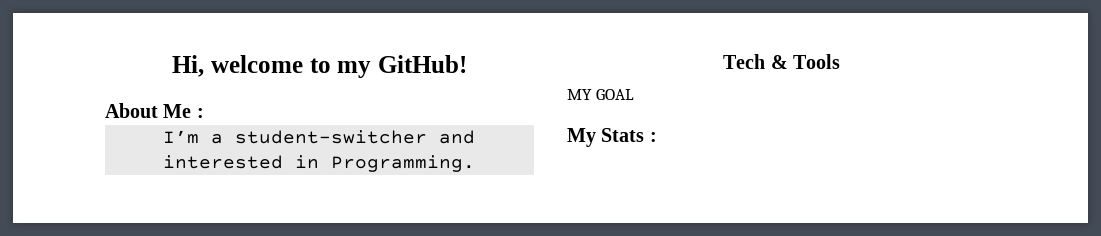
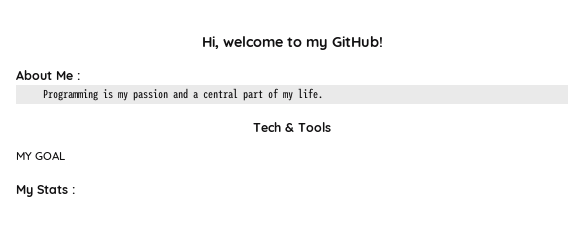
[163,130,476,144] [163,155,476,172] I’m a student-switcher and interested in Programming. -> [42,88,323,101] Programming is my passion and a central part of my life.

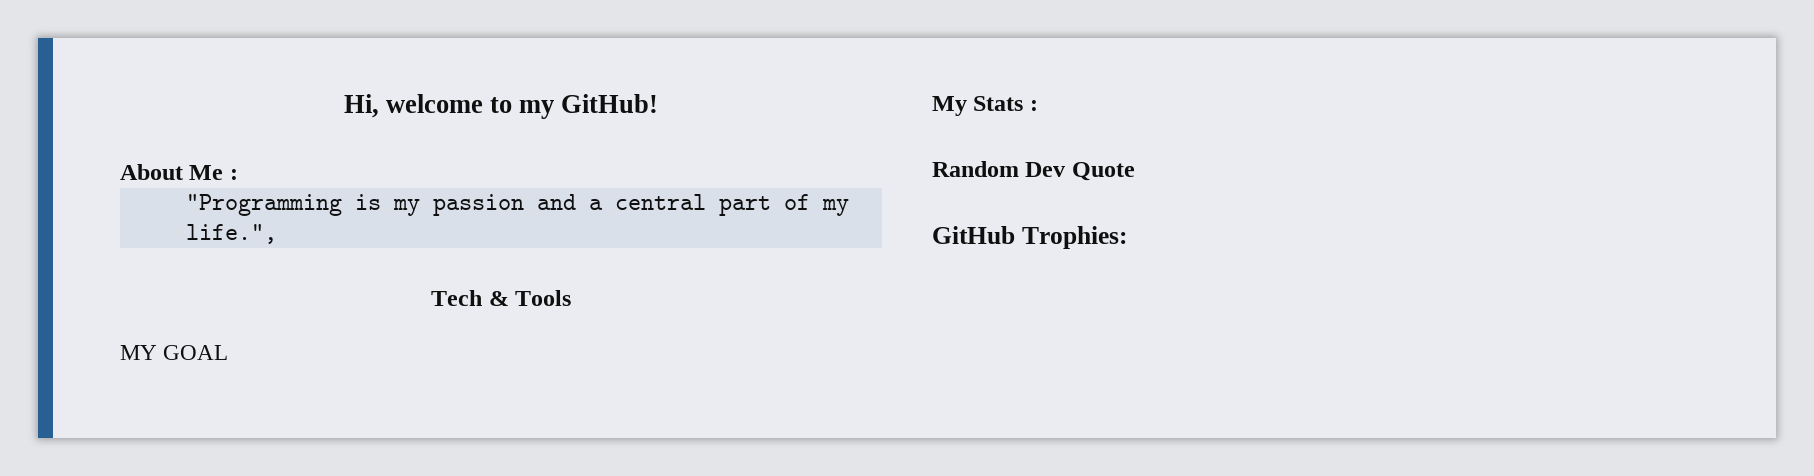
[42,89,98,101] Programming -> [185,194,342,216] "Programming
[297,88,323,99] life. -> [185,224,277,244] life.",
(75, 190) none -> [932,161,1135,181] [932,226,1127,249] // Random Dev Quote // GitHub Trophies:

